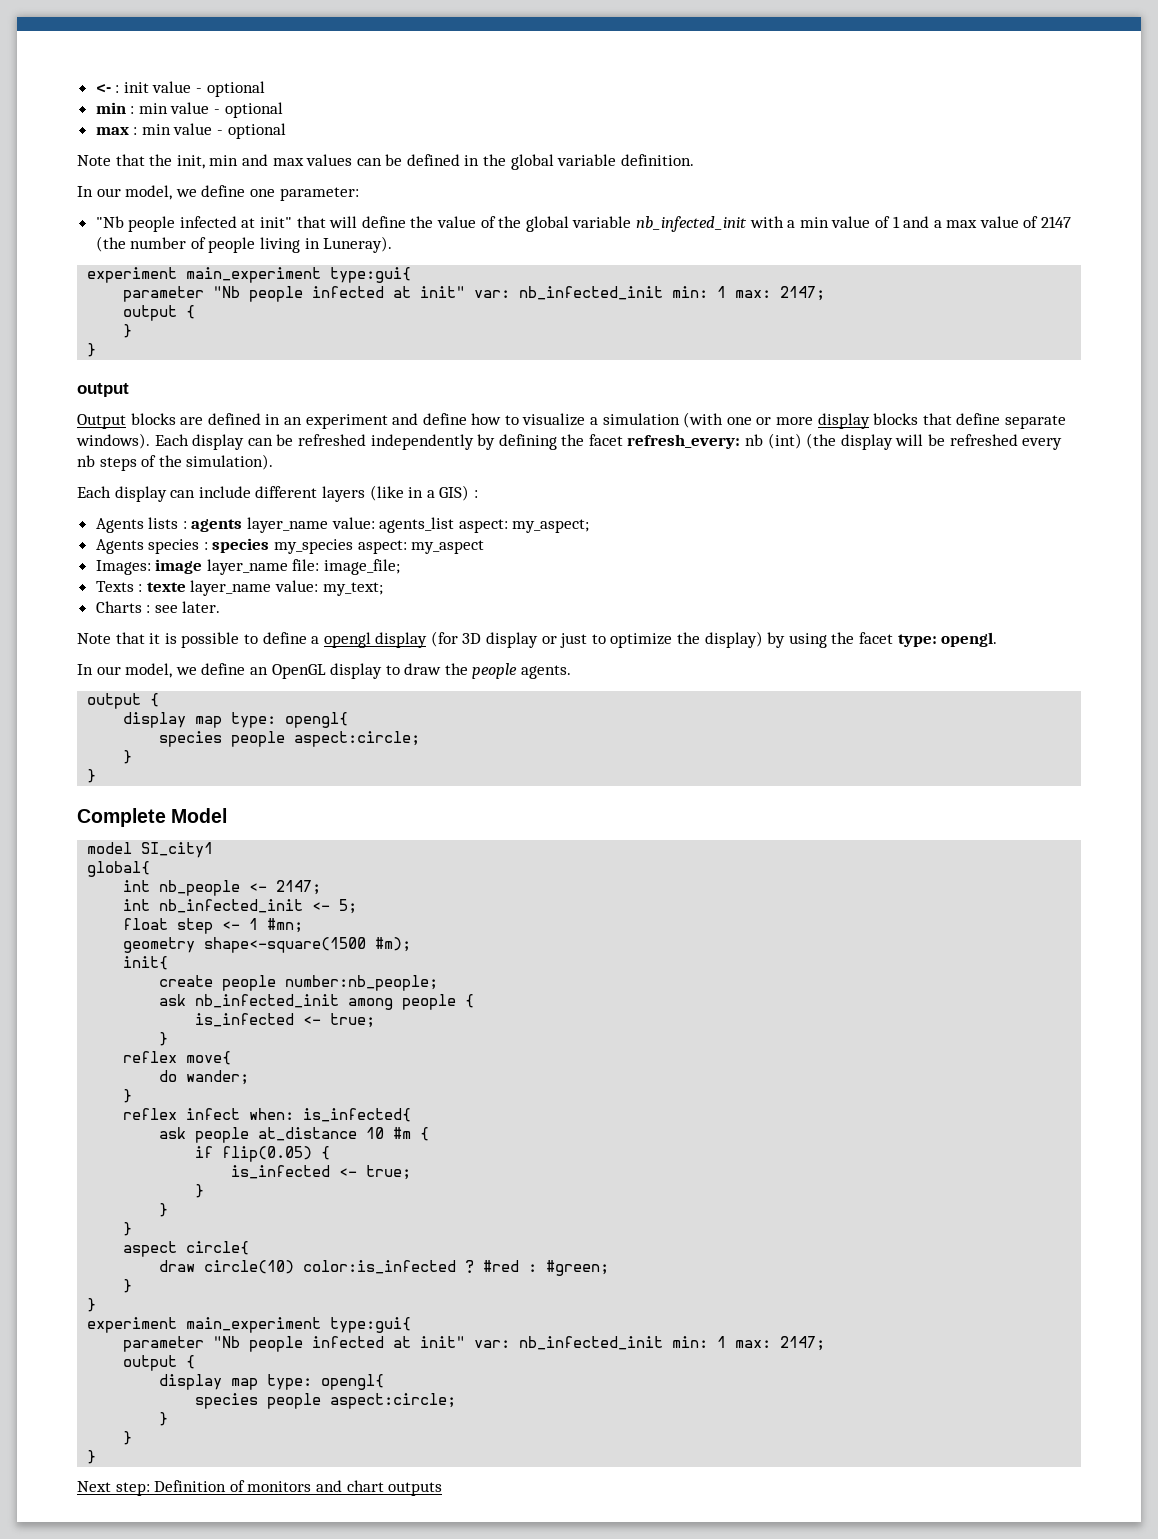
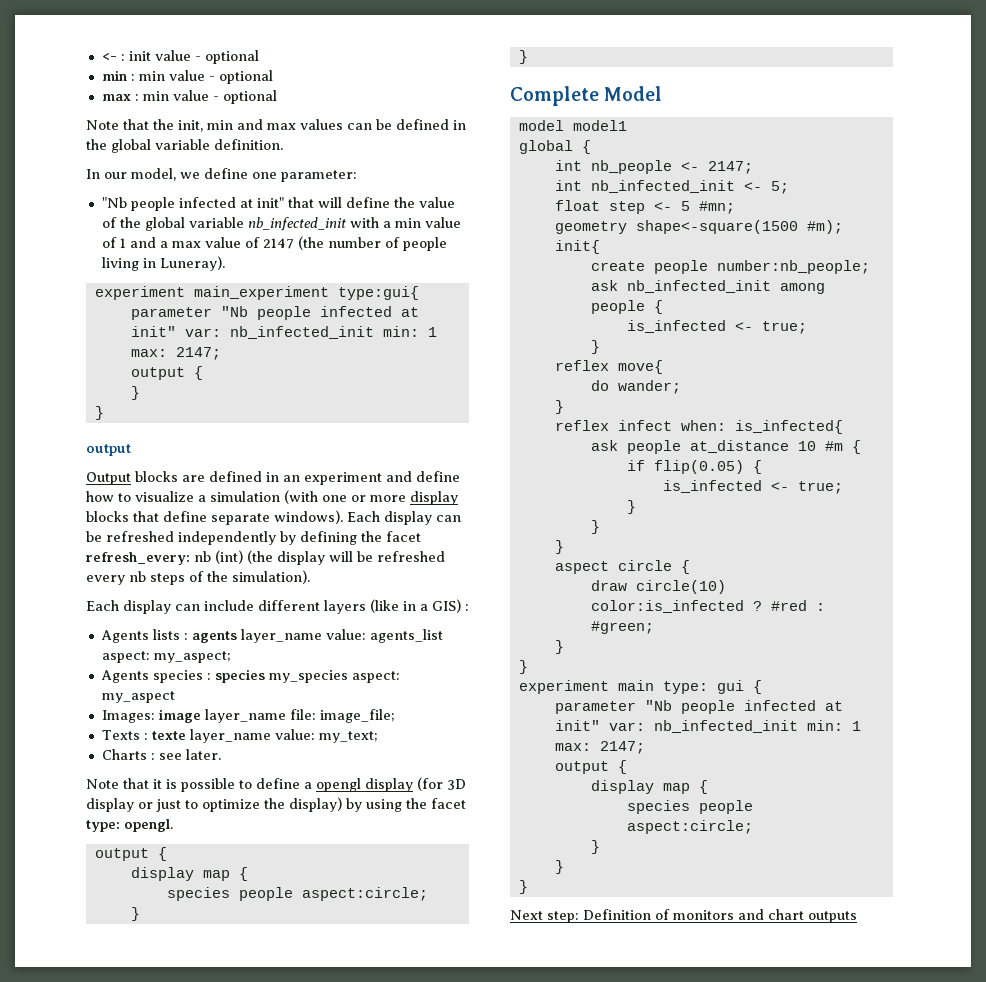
[77,663,572,679] [87,693,160,709] [123,712,349,728] // In our model, we define an OpenGL display to draw the people agents. // output { // display map type: opengl{ -> [94,847,167,861] [130,867,248,881] // output { // display map {
[141,842,214,858] [87,861,151,877] SI_city1 // global{ -> [572,120,627,131] [518,140,591,154] model1 // global {
[249,918,259,930] 1 -> [680,201,690,211] 5
[186,1241,250,1255] circle{ -> [617,560,690,574] circle {
[186,1317,412,1333] main_experiment type:gui{ -> [617,680,762,694] main type: gui {
[267,1374,385,1390] type: opengl{ -> [698,780,708,794] {

